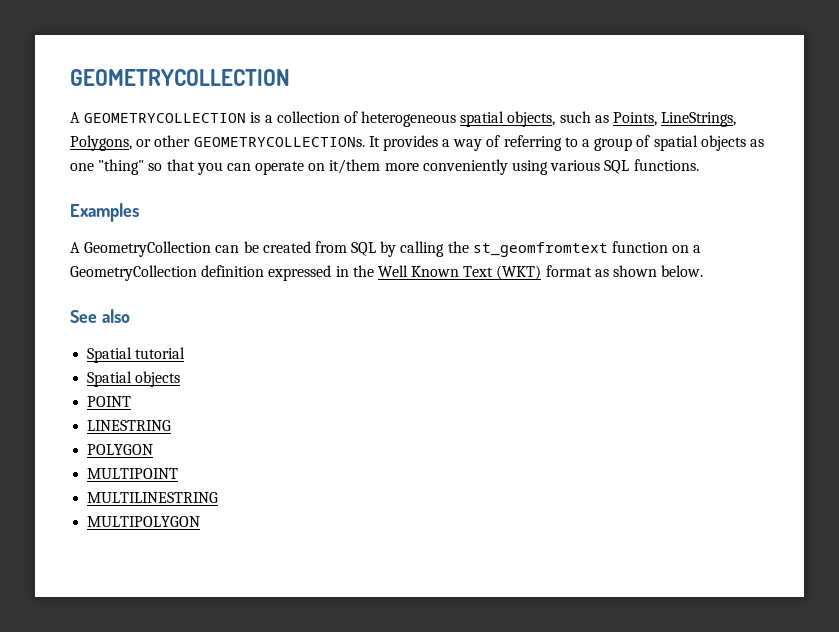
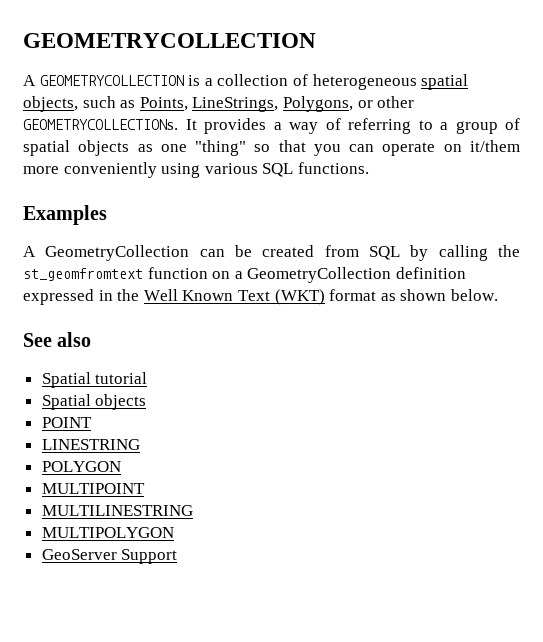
(201, 521) none -> [41,549,178,564] // GeoServer Support

